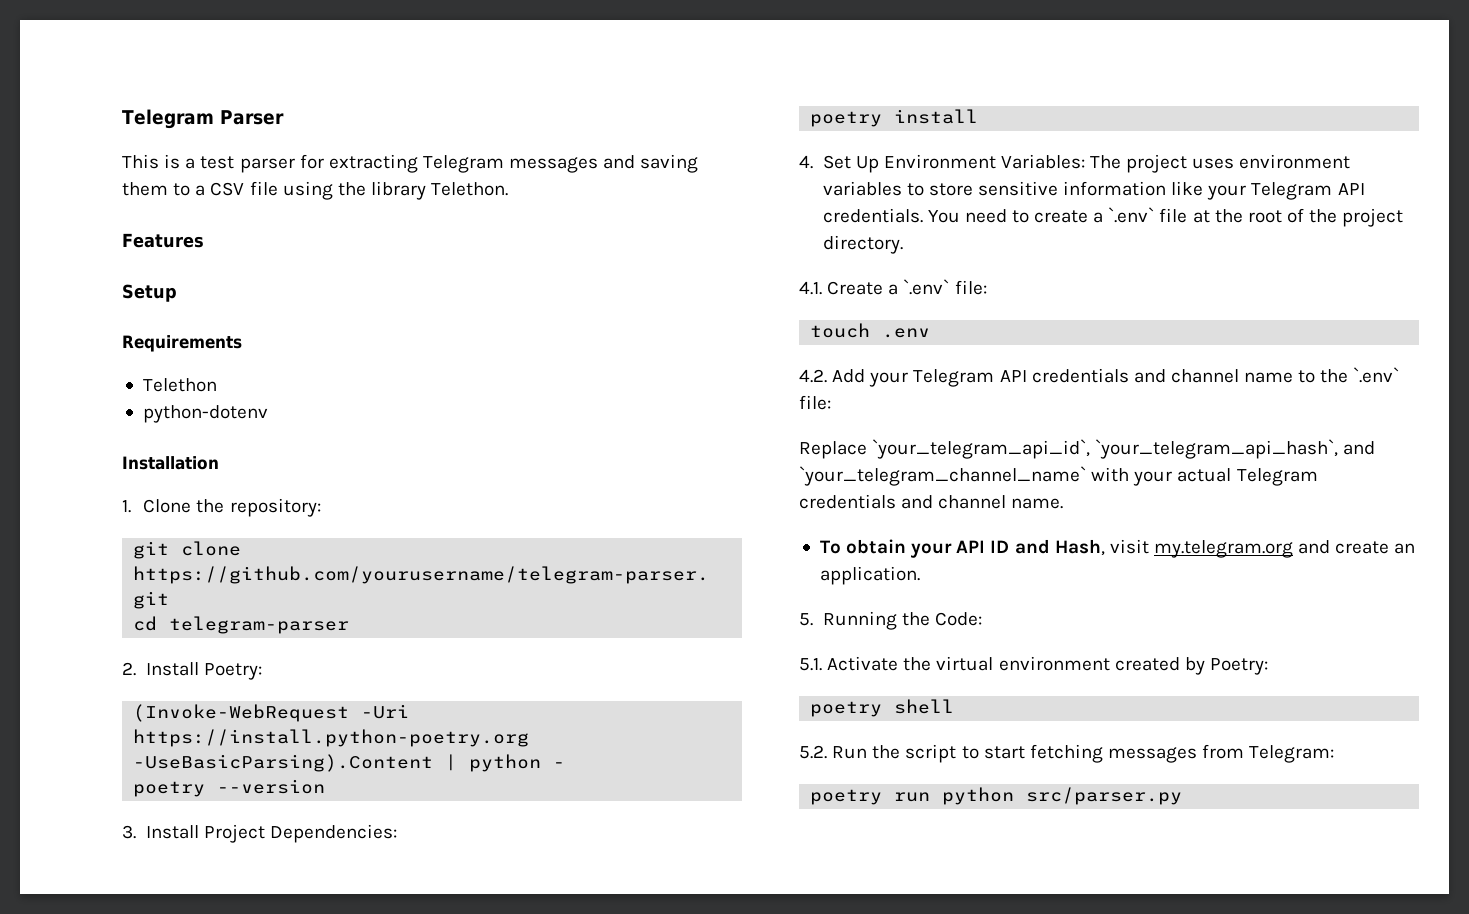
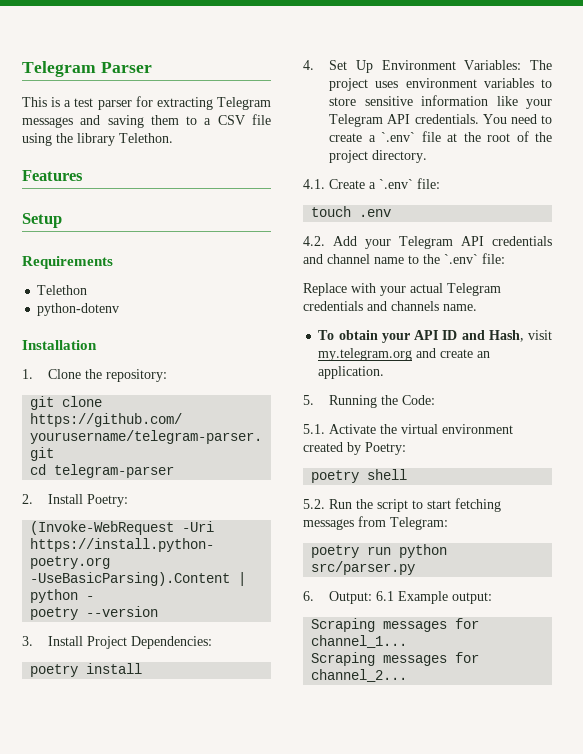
[872,439,1376,459] [799,466,1086,486] `your_telegram_api_id`, `your_telegram_api_hash`, and `your_telegram_channel_name` -> (347, 289) none
[938,495,1007,509] channel -> [391,301,439,311] channels
(1183, 796) none -> [303,591,493,604] [311,618,480,632] [311,635,408,648] [311,652,480,666] [311,669,408,682] // 6. Output: 6.1 Example output: // Scraping messages for channel_1... // Scraping messages for channel_2...

